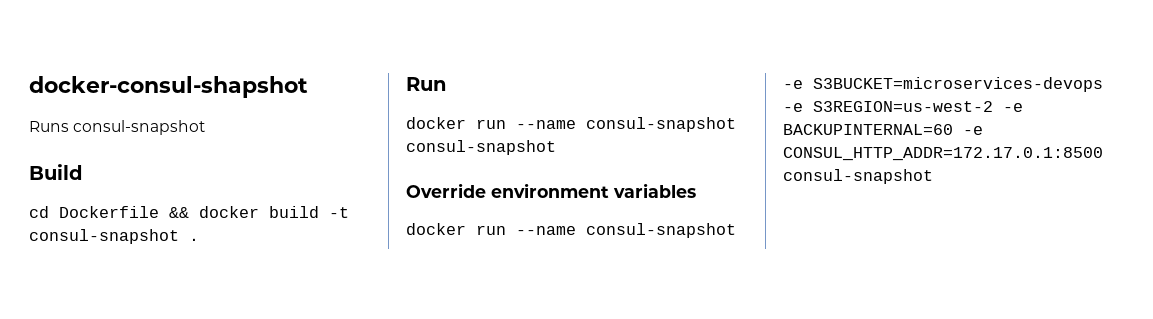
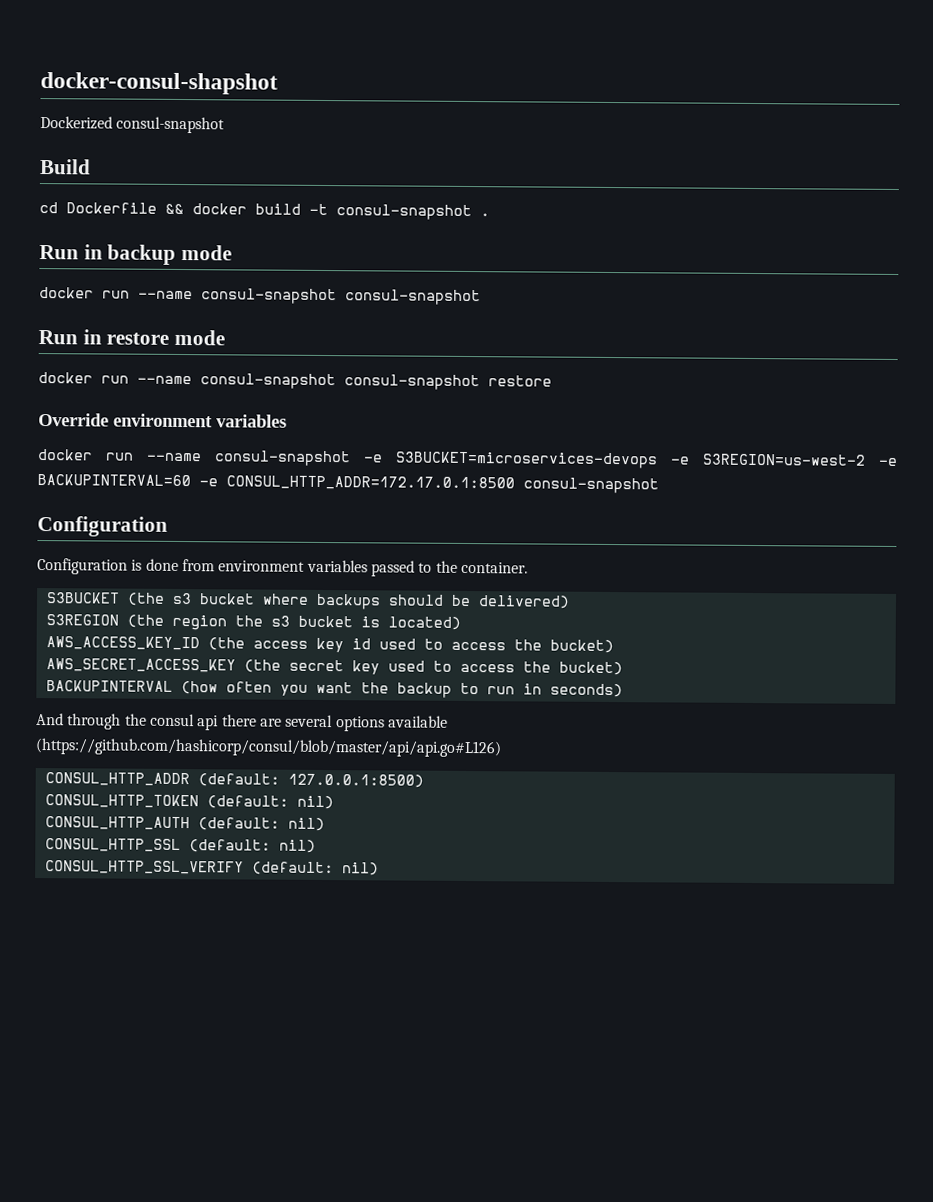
[29,121,69,132] Runs -> [40,116,113,130] Dockerized
[406,117,736,132] [406,140,556,155] // docker run --name consul-snapshot consul-snapshot -> [83,244,233,265] [39,287,481,306] [38,329,226,346] [38,372,552,391] in backup mode // docker run --name consul-snapshot consul-snapshot // Run in restore mode // docker run --name consul-snapshot consul-snapshot restore
[783,124,953,135] BACKUPINTERNAL=60 -> [37,474,191,487] BACKUPINTERVAL=60
(933, 176) none -> [37,516,168,537] [37,558,528,577] [45,592,570,610] [45,614,461,631] [45,636,614,654] [45,658,623,676] [45,680,623,698] [36,712,448,732] [35,737,502,758] [44,772,424,788] [44,794,334,810] [44,816,325,832] [44,838,316,853] [44,860,379,876] // Configuration // Configuration is done from environment variables passed to the container. // S3BUCKET (the s3 bucket where backups should be delivered) // S3REGION (the region the s3 bucket is located) // AWS_ACCESS_KEY_ID (the access key id used to access the bucket) // AWS_SECRET_ACCESS_KEY (the secret key used to access the bucket) // BACKUPINTERVAL (how often you want the backup to run in seconds) // And through the consul api there are several options available (https://github.com/hashicorp/consul/blob/master/api/api.go#L126) // CONSUL_HTTP_ADDR (default: 127.0.0.1:8500) // CONSUL_HTTP_TOKEN (default: nil) // CONSUL_HTTP_AUTH (default: nil) // CONSUL_HTTP_SSL (default: nil) // CONSUL_HTTP_SSL_VERIFY (default: nil)

